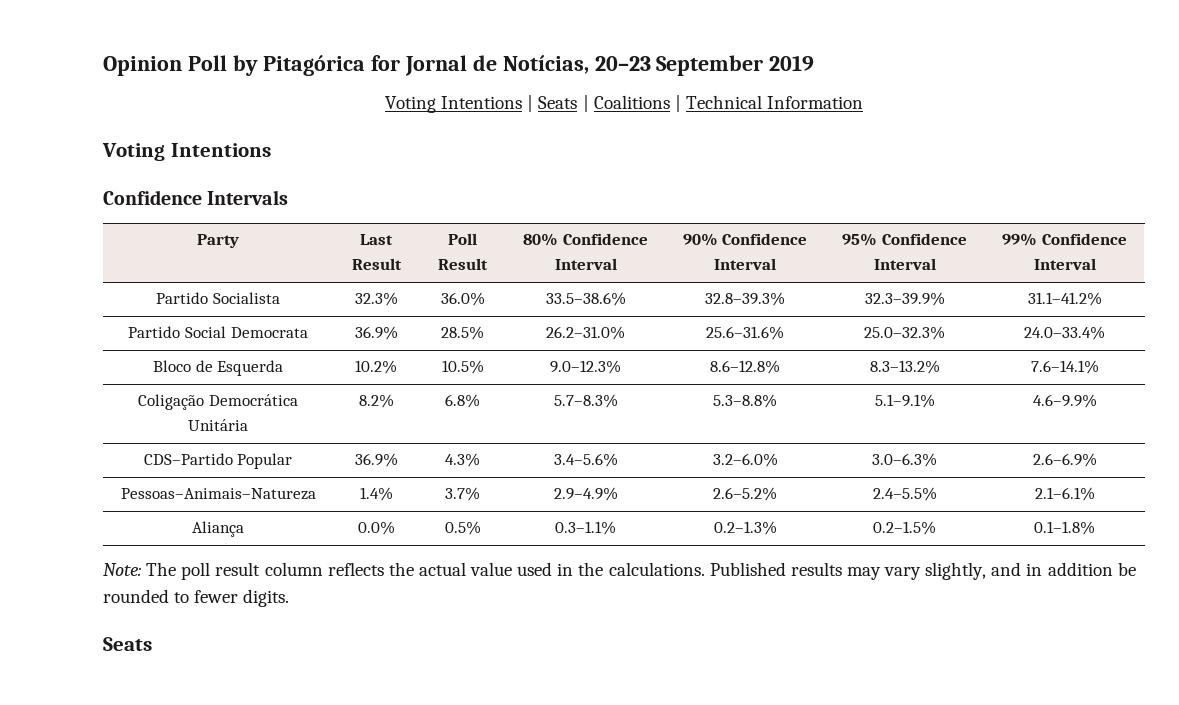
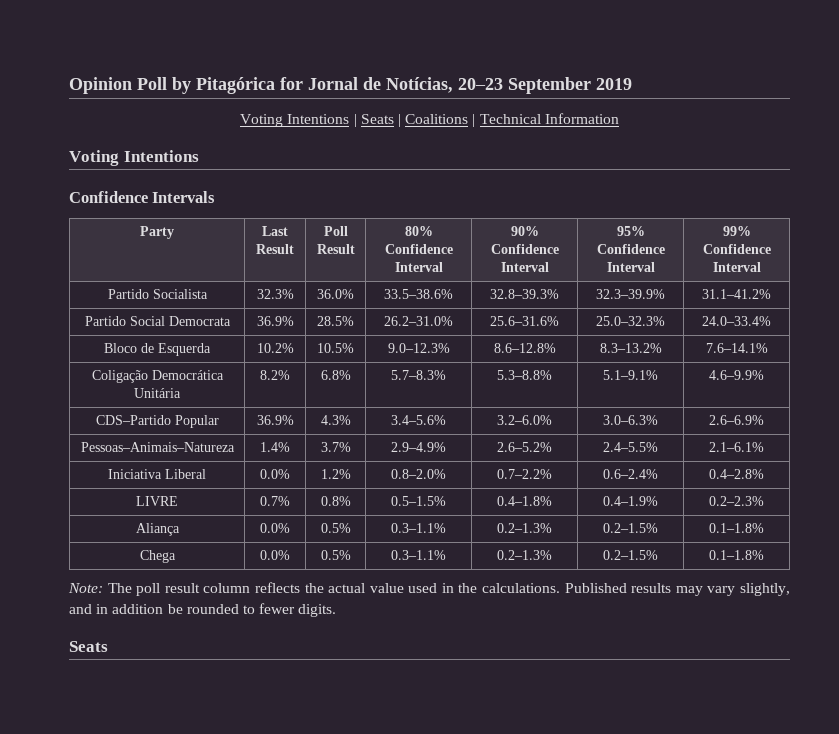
(1095, 494) none -> [108,469,206,479] [260,469,290,479] [320,469,351,479] [391,469,446,479] [497,469,552,479] [603,469,658,479] [709,469,764,479] [136,496,178,506] [260,496,290,506] [320,496,351,506] [391,496,446,506] [497,496,552,506] [603,496,658,506] [709,496,764,506] // Iniciativa Liberal | 0.0% | 1.2% | 0.8–2.0% | 0.7–2.2% | 0.6–2.4% | 0.4–2.8% // LIVRE | 0.7% | 0.8% | 0.5–1.5% | 0.4–1.8% | 0.4–1.9% | 0.2–2.3%
(1095, 528) none -> [139,550,176,563] [260,550,290,560] [320,550,351,560] [391,550,446,560] [497,550,552,560] [603,550,658,560] [709,550,764,560] // Chega | 0.0% | 0.5% | 0.3–1.1% | 0.2–1.3% | 0.2–1.5% | 0.1–1.8%

